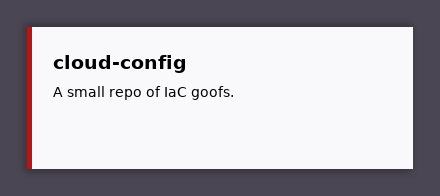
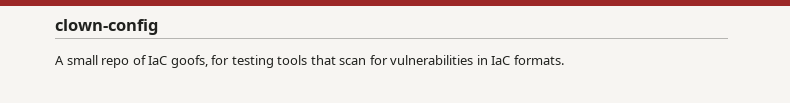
[53,55,187,73] cloud-config -> [55,19,158,35] clown-config
[191,86,234,100] goofs. -> [170,55,564,68] goofs, for testing tools that scan for vulnerabilities in IaC formats.

